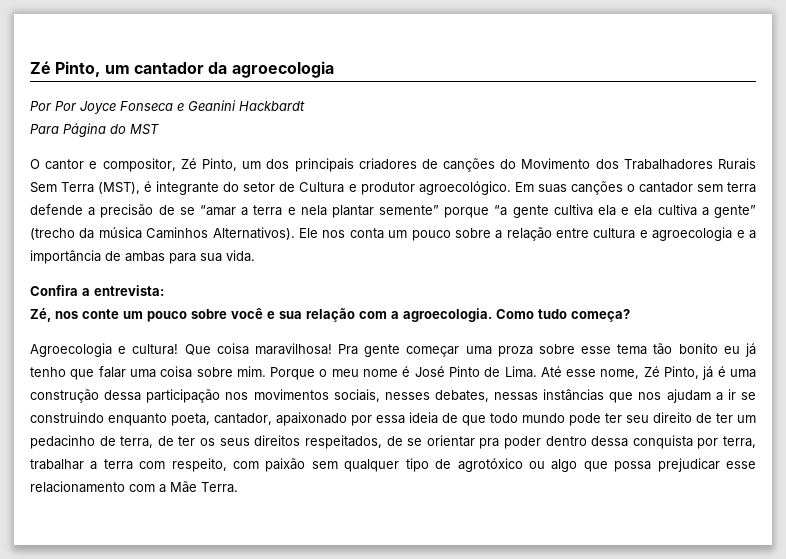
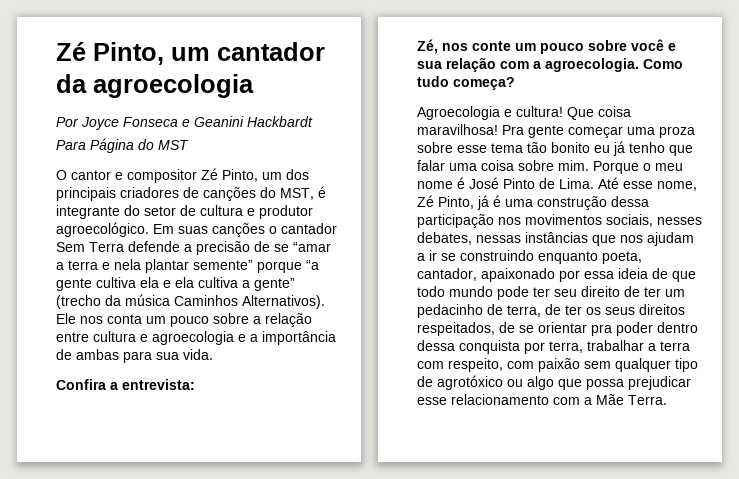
[55,101,77,111] Por -> (79, 122) none
[102,158,176,172] compositor, -> [127,169,197,183] compositor
[521,158,756,170] [30,182,141,194] Movimento dos Trabalhadores Rurais Sem Terra (MST), -> [280,188,314,200] MST,
[299,182,345,193] Cultura -> [200,205,243,216] cultura
[696,182,756,193] sem terra -> [56,242,124,252] Sem Terra

